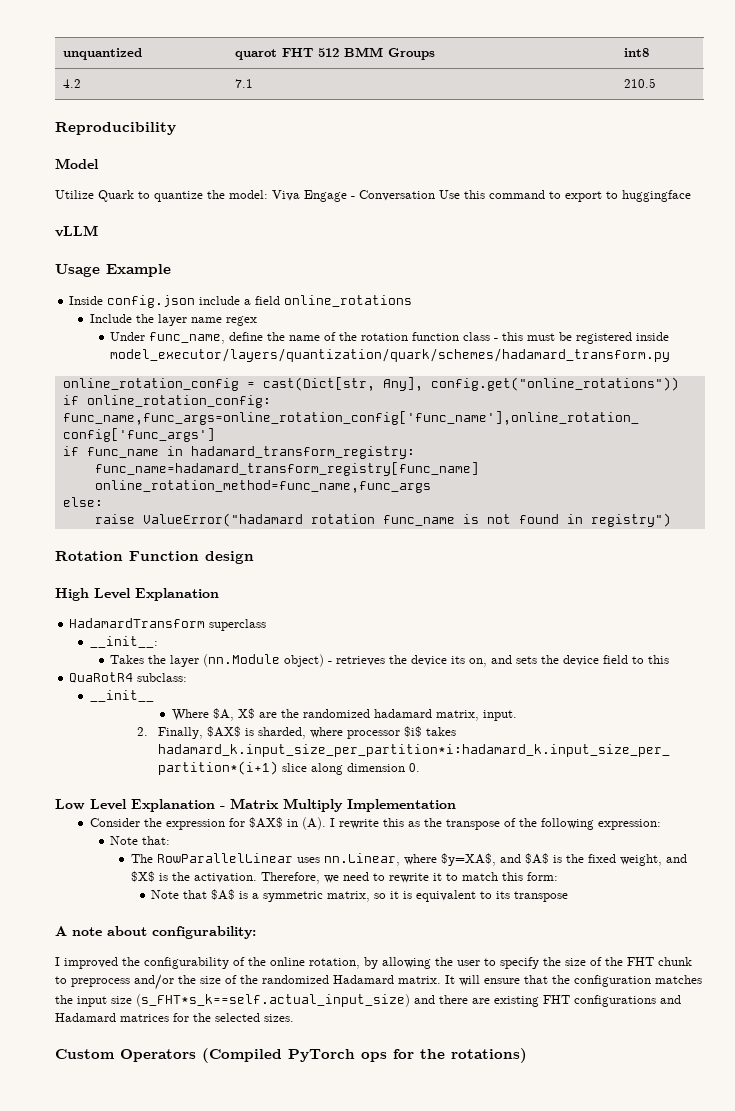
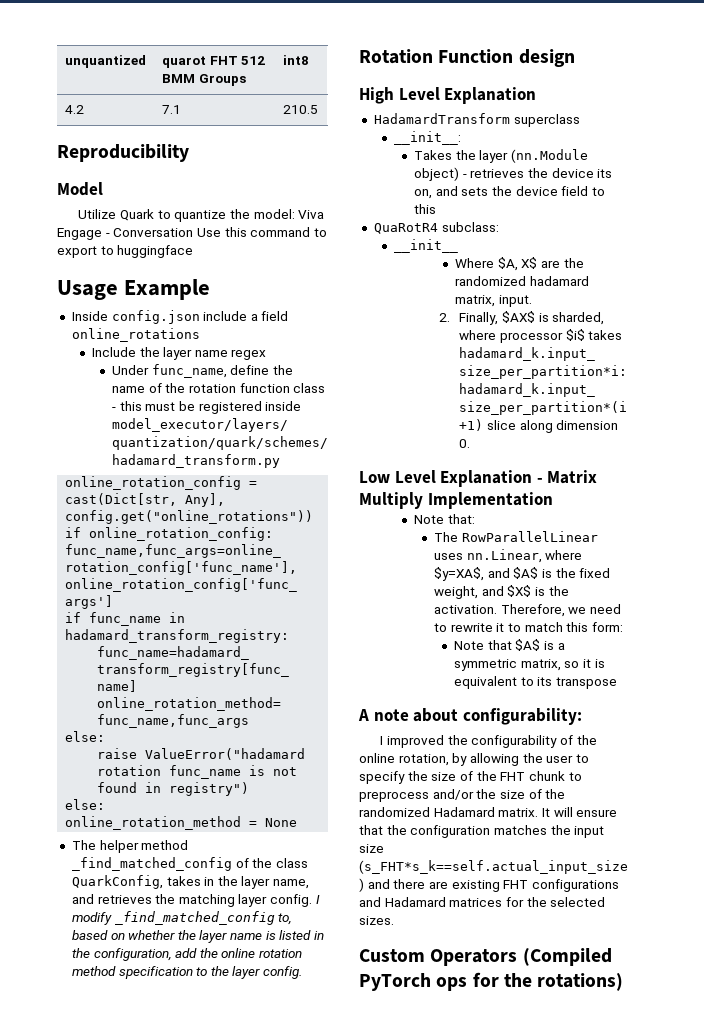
[55,225,98,237] // vLLM -> (194, 251) none
(671, 520) none -> [65,799,106,810] [65,816,298,830] [71,840,189,853] [71,857,308,871] [71,875,310,889] [71,894,320,907] [71,911,293,925] [71,930,325,943] [71,948,303,961] [71,966,303,979] // else: // online_rotation_method = None // The helper method _find_matched_config of the class QuarkConfig, takes in the layer name, and retrieves the matching layer config. I modify _find_matched_config to, based on whether the layer name is listed in the configuration, add the online rotation method specification to the layer config.
[89,817,661,830] // Consider the expression for $AX$ in (A). I rewrite this as the transpose of the following expression: -> (553, 500) none

